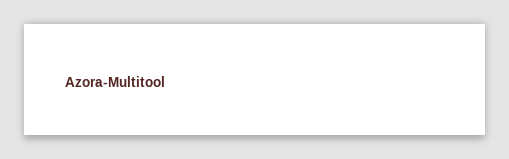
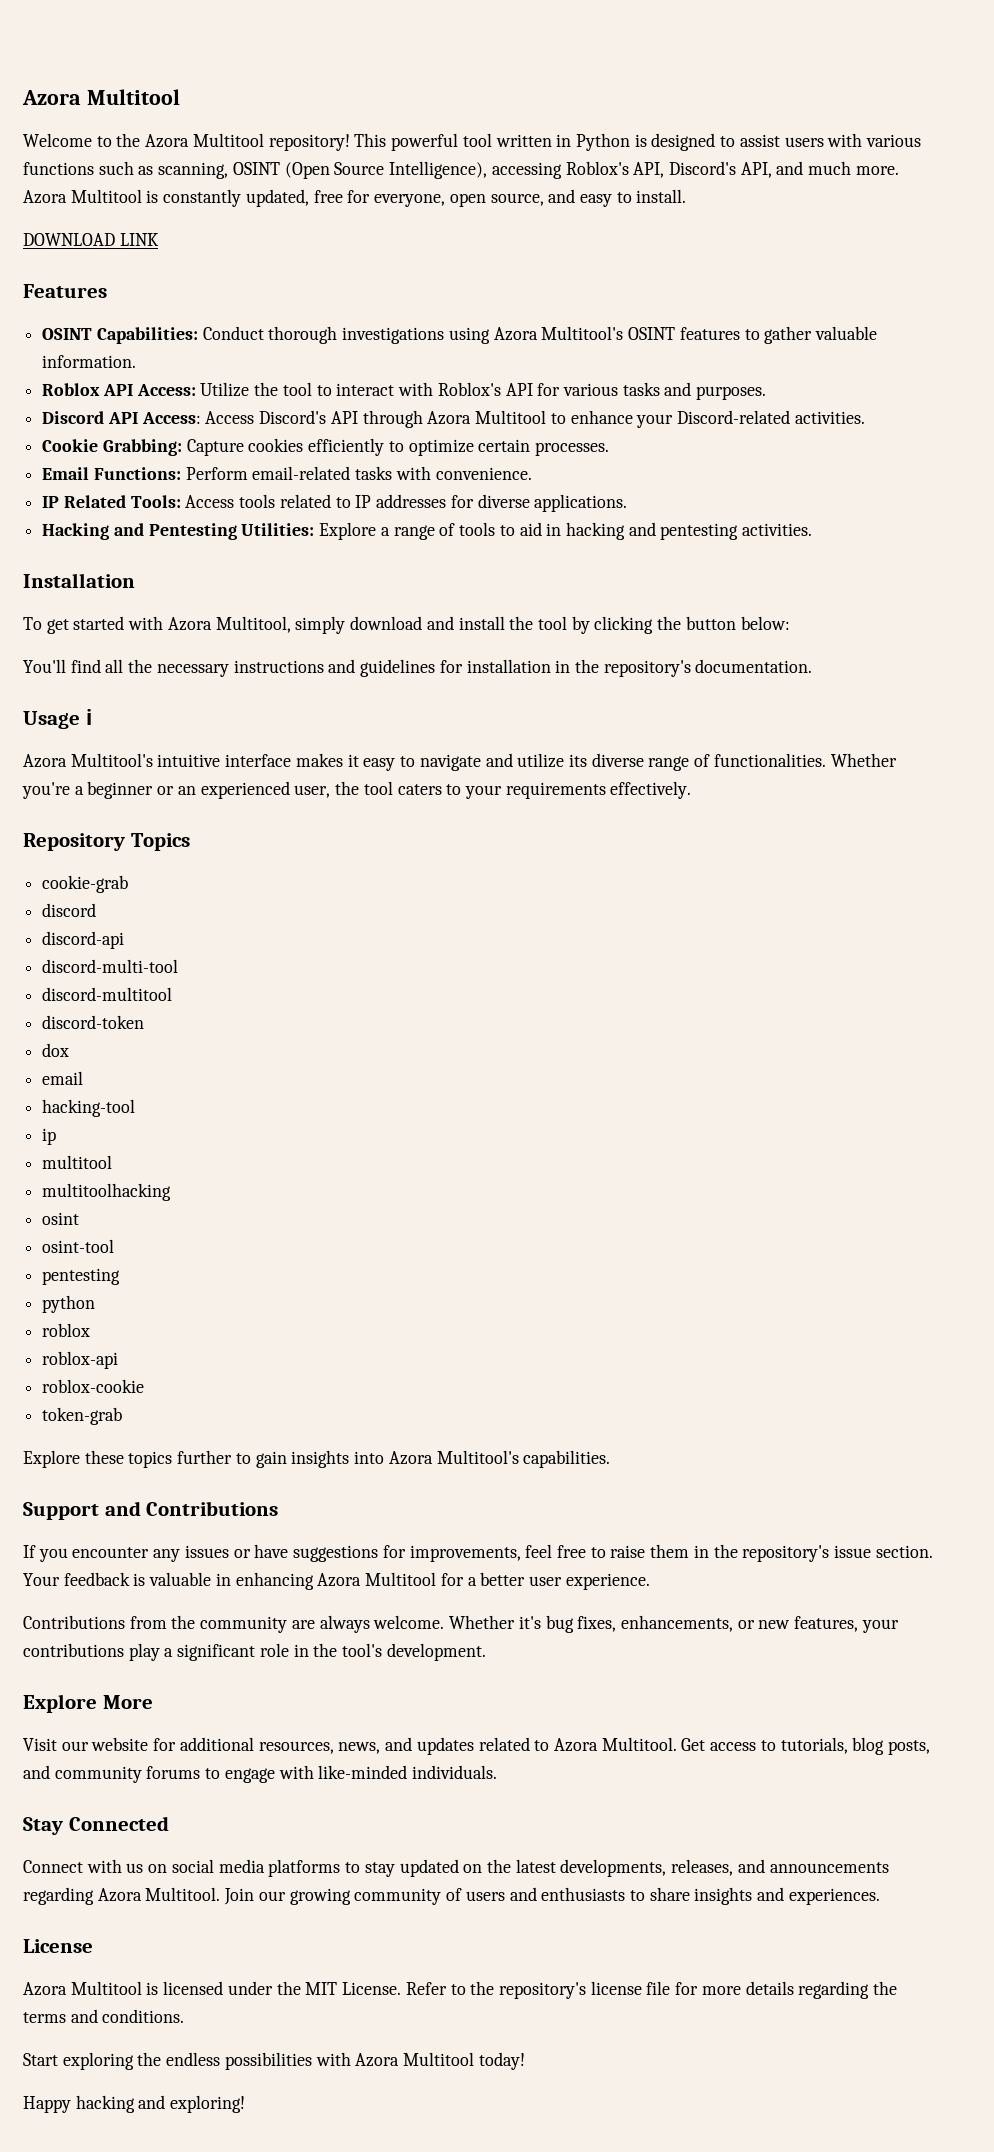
[65,76,165,87] Azora-Multitool -> [22,89,180,105] [23,133,922,151] [23,161,899,179] [23,189,687,207] [23,233,159,246] [23,284,107,298] [42,326,877,344] [42,355,137,368] [42,382,767,400] [42,410,865,428] [42,438,610,456] [42,466,532,480] [42,494,628,512] [42,522,813,540] [23,573,135,588] [23,616,790,634] [23,659,813,677] [23,709,92,729] [23,753,897,771] [22,781,692,799] [23,833,190,851] [42,875,129,893] [42,903,97,917] [42,931,125,949] [42,959,179,973] [42,987,173,1001] [42,1015,145,1029] [42,1043,70,1057] [42,1071,84,1085] [42,1099,136,1117] [42,1128,57,1145] [42,1155,113,1169] [42,1183,172,1201] [42,1212,80,1225] [42,1239,115,1253] [42,1268,121,1285] [42,1295,96,1313] [42,1323,91,1337] [42,1351,119,1369] [42,1379,145,1393] [42,1407,123,1425] [23,1450,611,1468] [23,1501,279,1520] [23,1544,933,1562] [23,1572,650,1590] [23,1615,899,1633] [23,1643,486,1661] [23,1694,153,1713] [23,1737,931,1755] [23,1765,498,1783] [23,1816,169,1835] [23,1859,889,1877] [23,1887,880,1905] [23,1939,93,1953] [23,1981,898,1999] [23,2009,185,2023] [23,2052,525,2070] [23,2095,246,2113] Azora Multitool // Welcome to the Azora Multitool repository! This powerful tool written in Python is designed to assist users with various functions such as scanning, OSINT (Open Source Intelligence), accessing Roblox's API, Discord's API, and much more. Azora Multitool is constantly updated, free for everyone, open source, and easy to install. // DOWNLOAD LINK // Features // OSINT Capabilities: Conduct thorough investigations using Azora Multitool's OSINT features to gather valuable information. // Roblox API Access: Utilize the tool to interact with Roblox's API for various tasks and purposes. // Discord API Access: Access Discord's API through Azora Multitool to enhance your Discord-related activities. // Cookie Grabbing: Capture cookies efficiently to optimize certain processes. // Email Functions: Perform email-related tasks with convenience. // IP Related Tools: Access tools related to IP addresses for diverse applications. // Hacking and Pentesting Utilities: Explore a range of tools to aid in hacking and pentesting activities. // Installation // To get started with Azora Multitool, simply download and install the tool by clicking the button below: // You'll find all the necessary instructions and guidelines for installation in the repository's documentation. // Usage ℹ // Azora Multitool's intuitive interface makes it easy to navigate and utilize its diverse range of functionalities. Whether you're a beginner or an experienced user, the tool caters to your requirements effectively. // Repository Topics // cookie-grab // discord // discord-api // discord-multi-tool // discord-multitool // discord-token // dox // email // hacking-tool // ip // multitool // multitoolhacking // osint // osint-tool // pentesting // python // roblox // roblox-api // roblox-cookie // token-grab // Explore these topics further to gain insights into Azora Multitool's capabilities. // Support and Contributions // If you encounter any issues or have suggestions for improvements, feel free to raise them in the repository's issue section. Your feedback is valuable in enhancing Azora Multitool for a better user experience. // Contributions from the community are always welcome. Whether it's bug fixes, enhancements, or new features, your contributions play a significant role in the tool's development. // Explore More // Visit our website for additional resources, news, and updates related to Azora Multitool. Get access to tutorials, blog posts, and community forums to engage with like-minded individuals. // Stay Connected // Connect with us on social media platforms to stay updated on the latest developments, releases, and announcements regarding Azora Multitool. Join our growing community of users and enthusiasts to share insights and experiences. // License // Azora Multitool is licensed under the MIT License. Refer to the repository's license file for more details regarding the terms and conditions. // Start exploring the endless possibilities with Azora Multitool today! // Happy hacking and exploring!

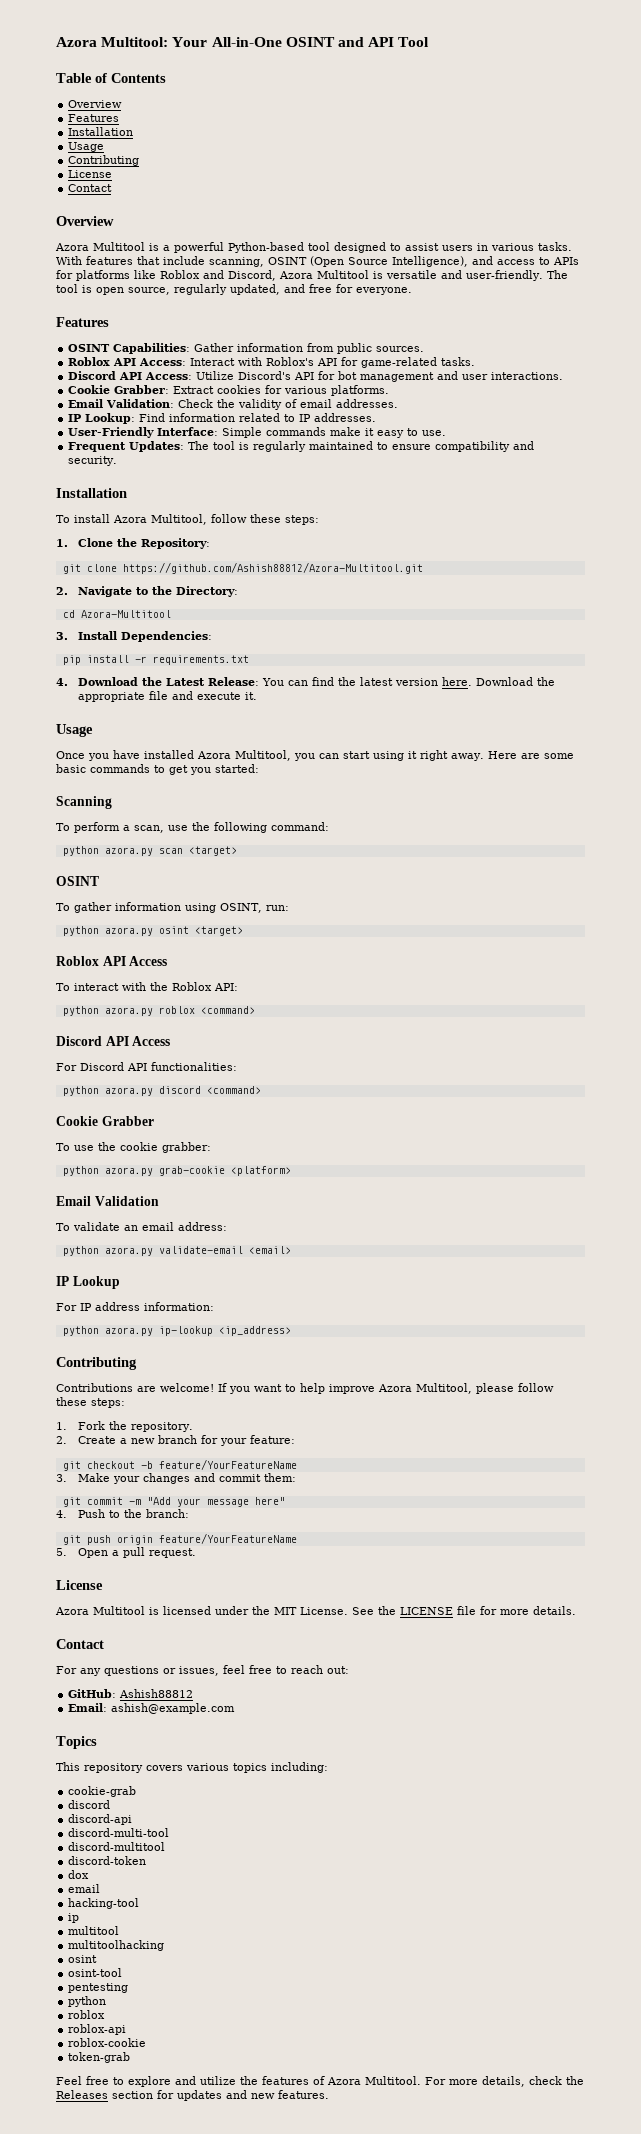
[22,89,180,105] [23,133,922,151] [23,161,154,175] Azora Multitool // Welcome to the Azora Multitool repository! This powerful tool written in Python is designed to assist users with various functions such as -> [56,37,430,47] [56,73,166,83] [68,100,123,108] [68,114,120,122] [68,127,134,136] [68,142,105,152] [68,155,140,166] [68,170,113,178] [68,184,113,192] [56,216,114,226] [55,242,572,253] [56,256,205,265] Azora Multitool: Your All-in-One OSINT and API Tool // Table of Contents // Overview // Features // Installation // Usage // Contributing // License // Contact // Overview // Azora Multitool is a powerful Python-based tool designed to assist users in various tasks. With features that include
[491,161,899,179] [23,189,687,207] [23,233,159,246] [23,284,107,298] [42,326,877,344] [42,355,137,368] [42,382,767,400] accessing Roblox's API, Discord's API, and much more. Azora Multitool is constantly updated, free for everyone, open source, and easy to install. // DOWNLOAD LINK // Features // OSINT Capabilities: Conduct thorough investigations using Azora Multitool's OSINT features to gather valuable information. // Roblox API Access: Utilize the tool to interact with Roblox's API for various tasks and purposes. -> [472,256,579,265] [56,270,568,281] [56,284,412,295] [56,317,109,327] [68,343,425,354] [68,357,476,368] and access to APIs for platforms like Roblox and Discord, Azora Multitool is versatile and user-friendly. The tool is open source, regularly updated, and free for everyone. // Features // OSINT Capabilities: Gather information from public sources. // Roblox API Access: Interact with Roblox's API for game-related tasks.
[205,411,255,424] Access -> [196,371,235,380] Utilize
[362,410,865,428] [42,438,610,456] [42,466,532,480] [42,494,628,512] [42,522,813,540] [23,573,135,588] [23,616,790,634] [23,659,813,677] [23,709,92,729] [23,753,897,771] [22,781,692,799] [23,833,190,851] through Azora Multitool to enhance your Discord-related activities. // Cookie Grabbing: Capture cookies efficiently to optimize certain processes. // Email Functions: Perform email-related tasks with convenience. // IP Related Tools: Access tools related to IP addresses for diverse applications. // Hacking and Pentesting Utilities: Explore a range of tools to aid in hacking and pentesting activities. // Installation // To get started with Azora Multitool, simply download and install the tool by clicking the button below: // You'll find all the necessary instructions and guidelines for installation in the repository's documentation. // Usage ℹ // Azora Multitool's intuitive interface makes it easy to navigate and utilize its diverse range of functionalities. Whether you're a beginner or an experienced user, the tool caters to your requirements effectively. // Repository Topics -> [318,371,564,382] [68,385,390,396] [68,399,399,410] [68,413,377,424] [68,427,447,438] [68,441,535,452] [68,456,118,466] [56,488,127,498] [56,514,319,525] [56,538,210,549] [62,562,423,574] [56,586,238,597] [62,610,171,618] [56,631,212,642] [62,655,249,665] [56,677,555,686] [77,691,257,702] [56,724,93,737] [56,750,574,761] [56,764,259,775] [56,796,112,809] [56,822,329,833] [62,846,237,856] [56,876,99,886] [56,902,289,913] [62,926,243,936] [56,956,168,966] [56,982,238,991] [62,1006,255,1016] [56,1036,171,1046] [56,1062,237,1071] [62,1086,261,1096] [56,1116,154,1126] [56,1142,211,1153] [62,1166,291,1176] [56,1196,159,1206] [56,1222,227,1231] [62,1246,291,1256] [56,1276,120,1289] [56,1302,214,1311] [62,1326,291,1336] [56,1357,137,1370] [56,1383,554,1394] [56,1397,125,1408] [56,1421,193,1432] [56,1435,295,1446] [62,1459,297,1471] [56,1473,296,1484] [62,1497,285,1507] [56,1509,189,1518] [62,1533,297,1545] [56,1547,196,1558] [56,1580,103,1590] [55,1606,576,1615] [56,1639,104,1649] [56,1665,349,1676] [68,1689,194,1698] [68,1703,236,1714] [56,1736,97,1749] [56,1762,328,1773] for bot management and user interactions. // Cookie Grabber: Extract cookies for various platforms. // Email Validation: Check the validity of email addresses. // IP Lookup: Find information related to IP addresses. // User-Friendly Interface: Simple commands make it easy to use. // Frequent Updates: The tool is regularly maintained to ensure compatibility and security. // Installation // To install Azora Multitool, follow these steps: // 1. Clone the Repository: // git clone https://github.com/Ashish88812/Azora-Multitool.git // 2. Navigate to the Directory: // cd Azora-Multitool // 3. Install Dependencies: // pip install -r requirements.txt // 4. Download the Latest Release: You can find the latest version here. Download the appropriate file and execute it. // Usage // Once you have installed Azora Multitool, you can start using it right away. Here are some basic commands to get you started: // Scanning // To perform a scan, use the following command: // python azora.py scan <target> // OSINT // To gather information using OSINT, run: // python azora.py osint <target> // Roblox API Access // To interact with the Roblox API: // python azora.py roblox <command> // Discord API Access // For Discord API functionalities: // python azora.py discord <command> // Cookie Grabber // To use the cookie grabber: // python azora.py grab-cookie <platform> // Email Validation // To validate an email address: // python azora.py validate-email <email> // IP Lookup // For IP address information: // python azora.py ip-lookup <ip_address> // Contributing // Contributions are welcome! If you want to help improve Azora Multitool, please follow these steps: // 1. Fork the repository. // 2. Create a new branch for your feature: // git checkout -b feature/YourFeatureName // 3. Make your changes and commit them: // git commit -m "Add your message here" // 4. Push to the branch: // git push origin feature/YourFeatureName // 5. Open a pull request. // License // Azora Multitool is licensed under the MIT License. See the LICENSE file for more details. // Contact // For any questions or issues, feel free to reach out: // GitHub: Ashish88812 // Email: ashish@example.com // Topics // This repository covers various topics including:
[23,1450,611,1468] [23,1501,279,1520] [23,1544,933,1562] [23,1572,650,1590] [23,1615,899,1633] [23,1643,486,1661] [23,1694,153,1713] [23,1737,931,1755] [23,1765,498,1783] [23,1816,169,1835] [23,1859,889,1877] [23,1887,880,1905] [23,1939,93,1953] [23,1981,898,1999] [23,2009,185,2023] [23,2052,525,2070] [23,2095,246,2113] Explore these topics further to gain insights into Azora Multitool's capabilities. // Support and Contributions // If you encounter any issues or have suggestions for improvements, feel free to raise them in the repository's issue section. Your feedback is valuable in enhancing Azora Multitool for a better user experience. // Contributions from the community are always welcome. Whether it's bug fixes, enhancements, or new features, your contributions play a significant role in the tool's development. // Explore More // Visit our website for additional resources, news, and updates related to Azora Multitool. Get access to tutorials, blog posts, and community forums to engage with like-minded individuals. // Stay Connected // Connect with us on social media platforms to stay updated on the latest developments, releases, and announcements regarding Azora Multitool. Join our growing community of users and enthusiasts to share insights and experiences. // License // Azora Multitool is licensed under the MIT License. Refer to the repository's license file for more details regarding the terms and conditions. // Start exploring the endless possibilities with Azora Multitool today! // Happy hacking and exploring! -> [56,2076,584,2087] [56,2090,329,2101] Feel free to explore and utilize the features of Azora Multitool. For more details, check the Releases section for updates and new features.

